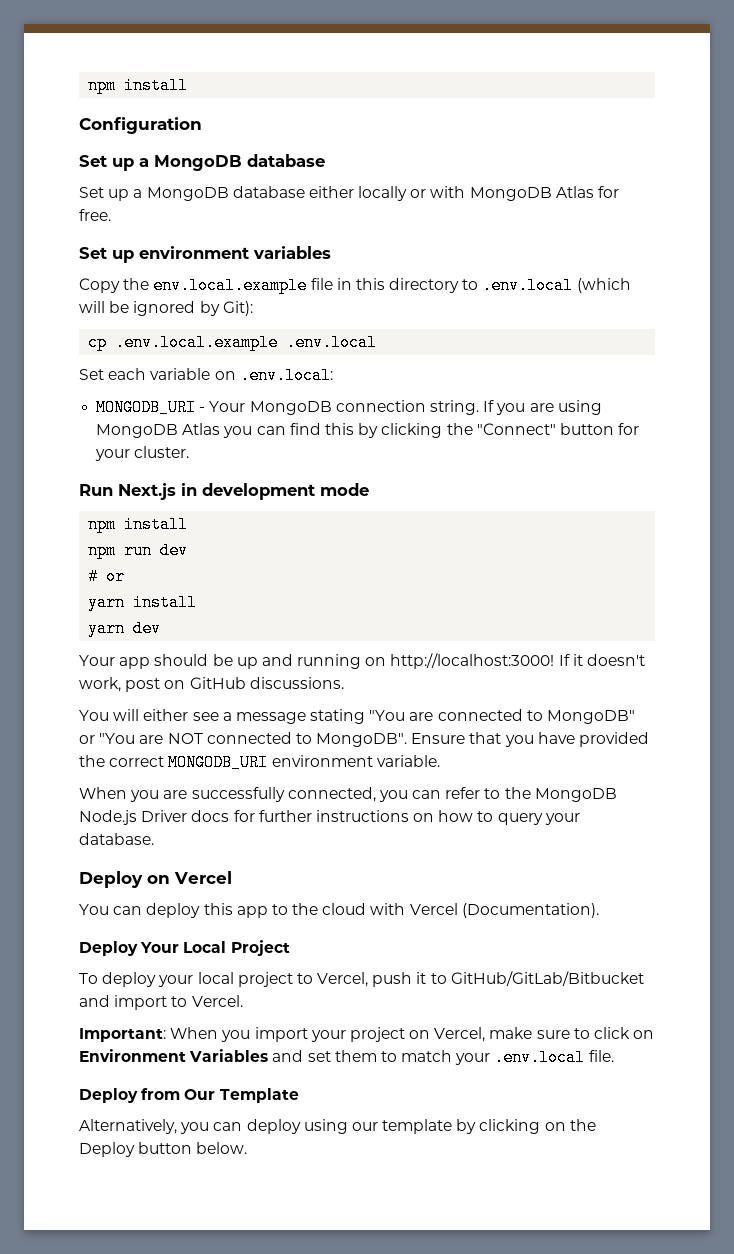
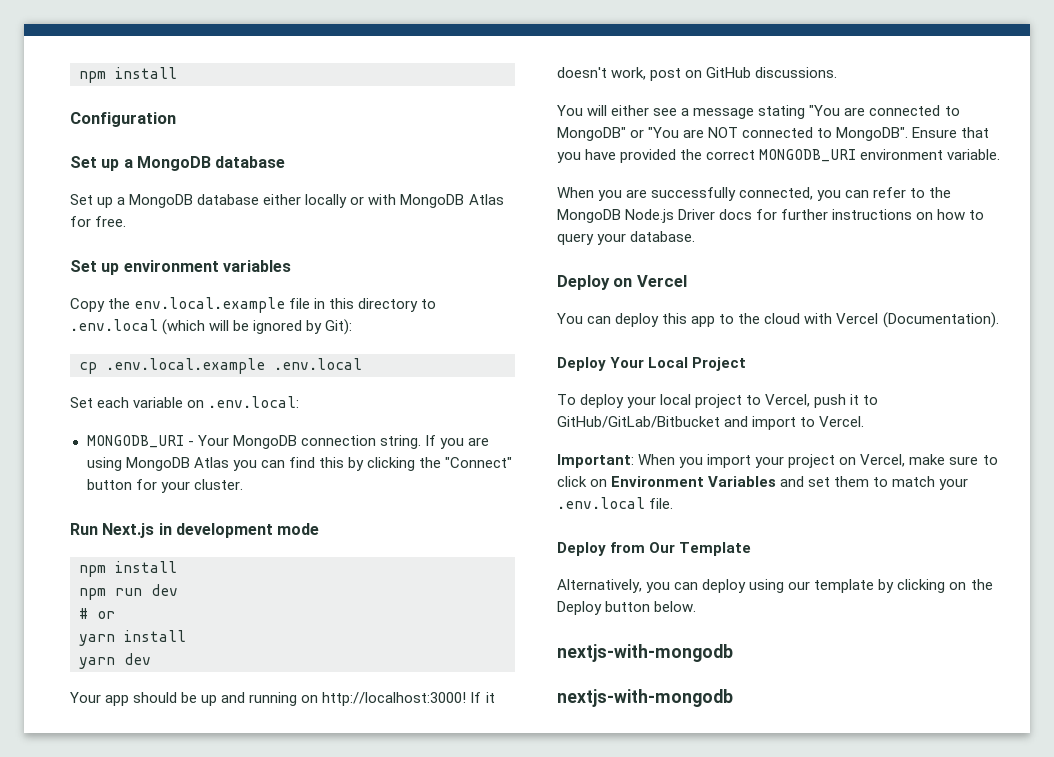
(248, 1148) none -> [557,644,733,662] [557,689,733,707] // nextjs-with-mongodb // nextjs-with-mongodb

